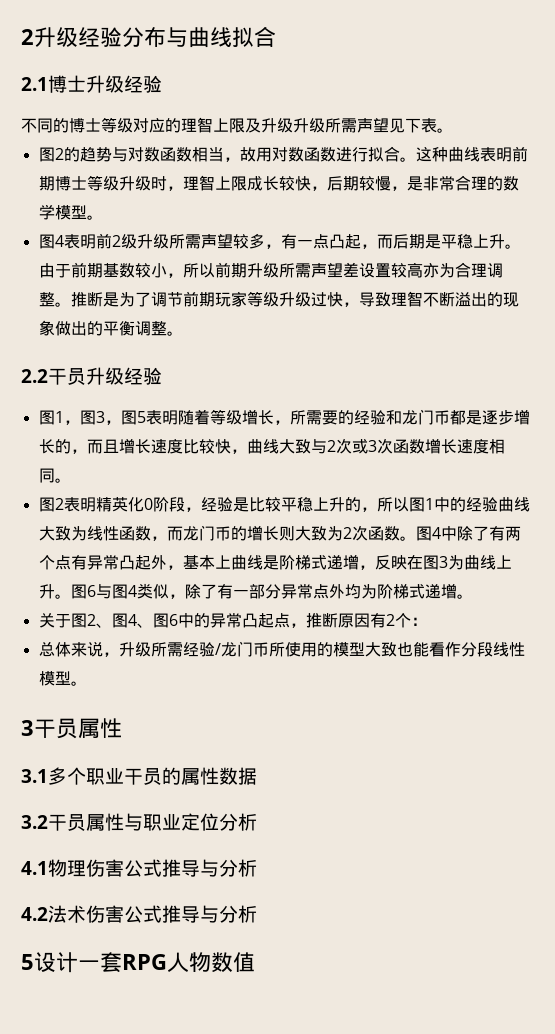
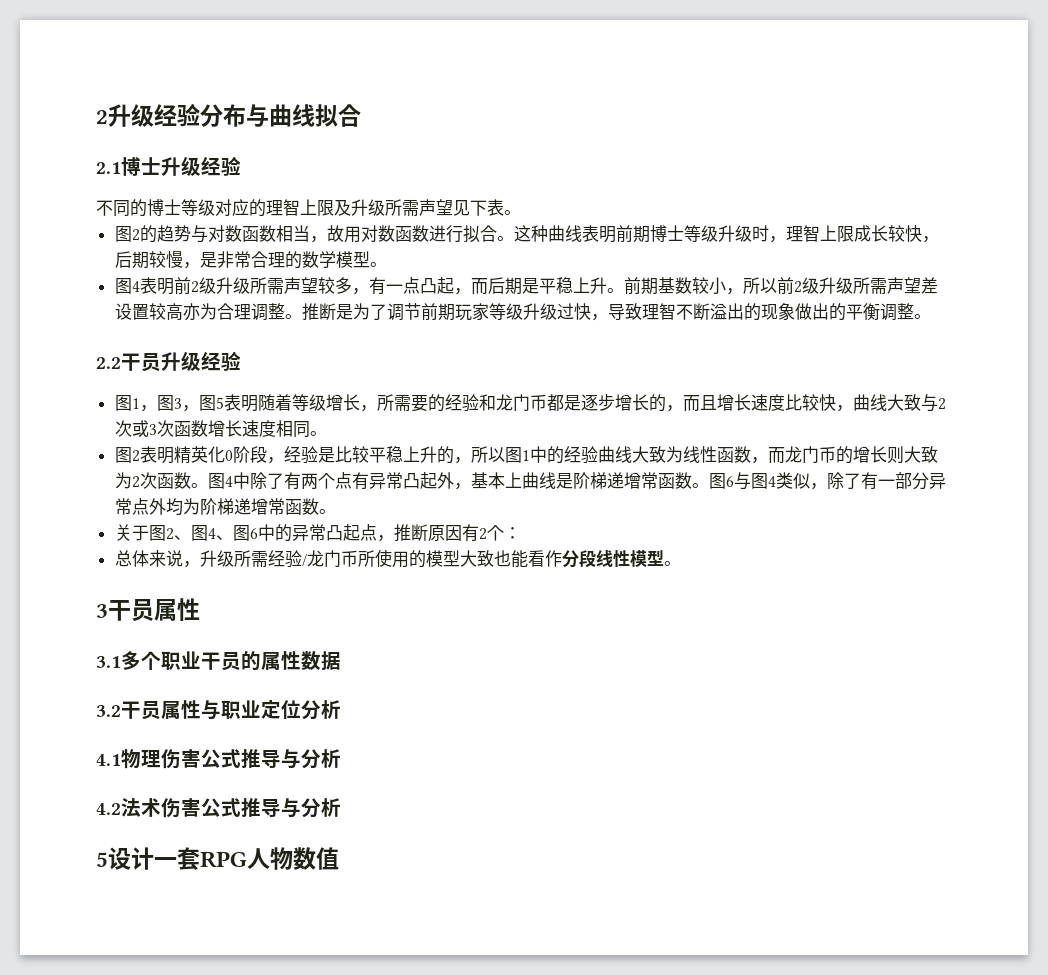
[293,118,325,133] 升级 -> (385, 207) none
[38,263,71,278] 由于 -> (624, 290) none
[230,263,247,278] 期 -> [793,277,819,294] 2级
[310,554,512,570] [38,584,55,599] 式递增，反映在图3为曲线上升 -> [606,472,692,489] 递增常函数
[408,583,457,599] 式递增 -> [233,498,319,515] 递增常函数

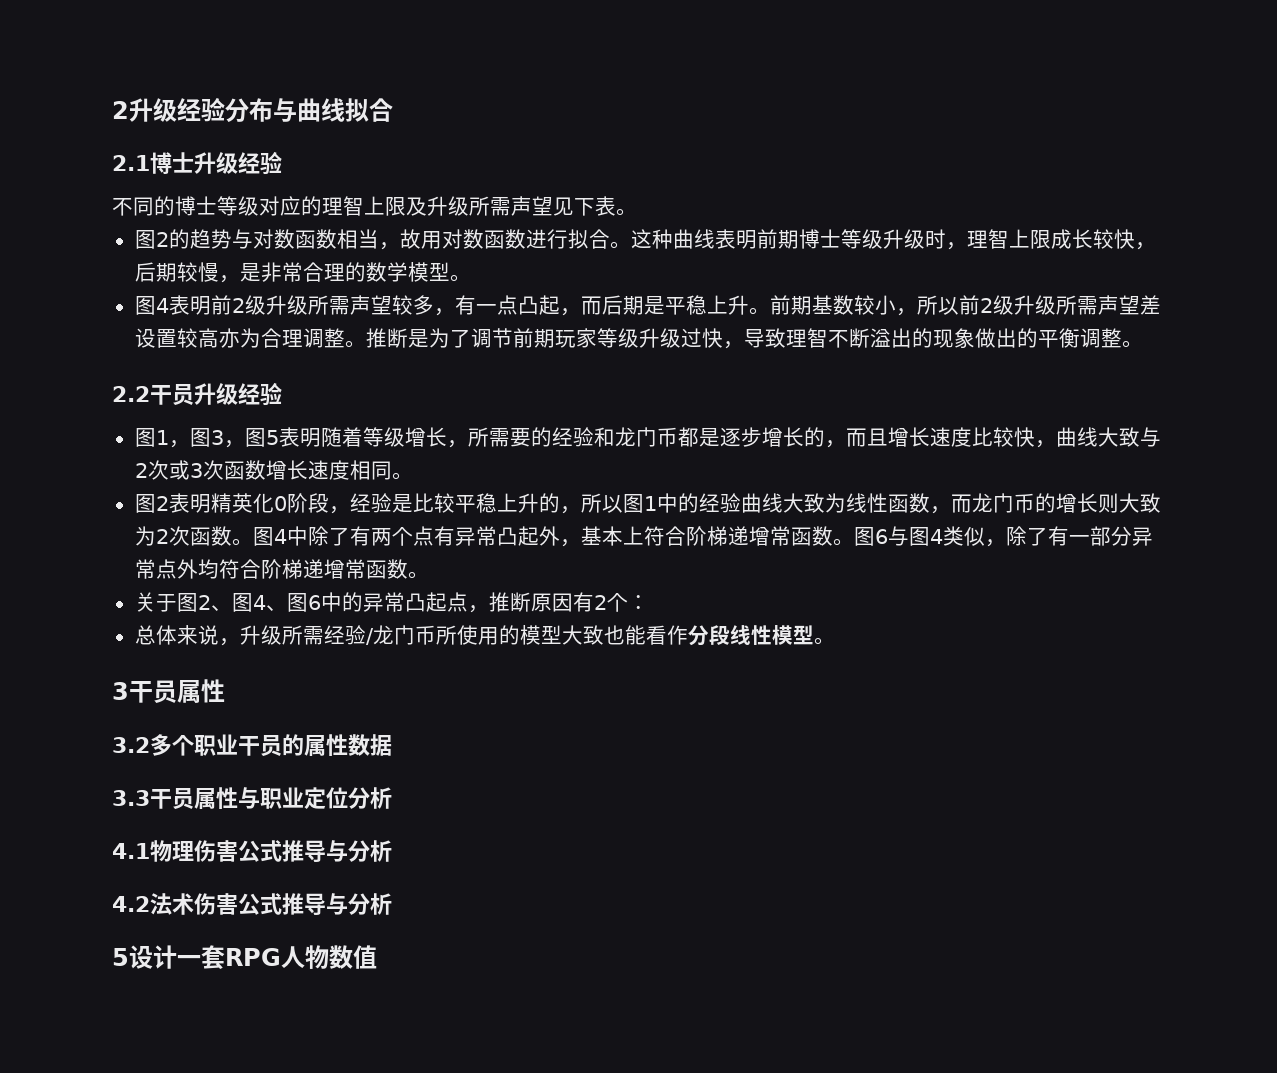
[521,472,573,489] 曲线是 -> [643,526,686,546] 符合
[182,498,200,515] 为 -> [218,559,261,579] 符合
[96,656,121,668] 3.1 -> [112,737,150,753] 3.2
[96,705,121,717] 3.2 -> [112,790,150,806] 3.3

